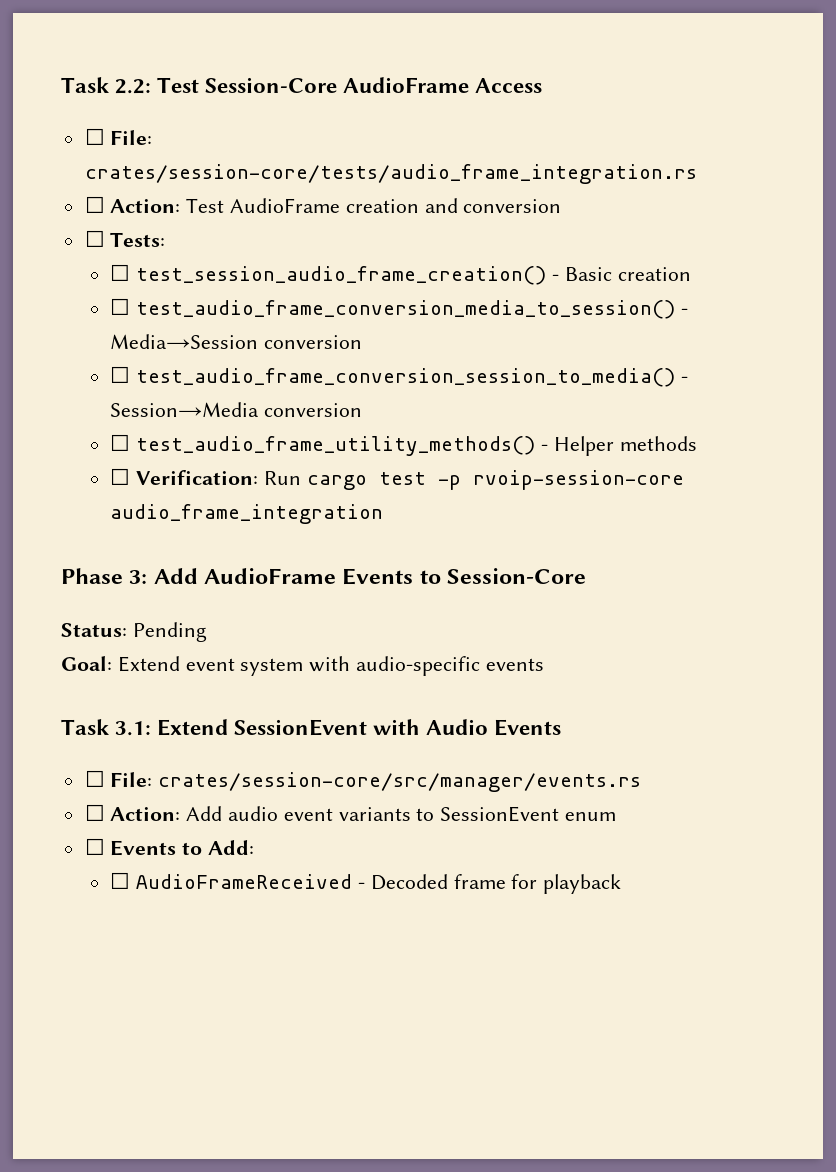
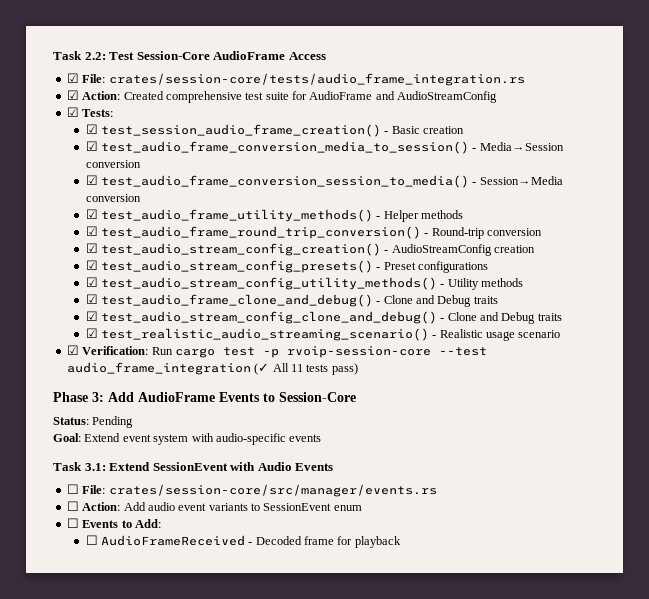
[84,128,105,145] ☐ -> [66,73,79,83] ☑
[84,196,562,213] [84,230,105,247] ☐ Action: Test AudioFrame creation and conversion // ☐ -> [66,90,498,103] [66,107,79,117] ☑ Action: Created comprehensive test suite for AudioFrame and AudioStreamConfig // ☑
[110,264,131,281] ☐ -> [85,124,98,134] ☑
[110,298,131,315] ☐ -> [85,141,98,151] ☑
[110,366,131,383] ☐ -> [85,175,98,185] ☑
[110,434,131,451] ☐ -> [85,209,98,219] ☑
[110,468,131,485] ☐ -> [85,226,543,239] [85,243,536,256] [85,260,489,273] [85,277,524,290] [85,294,498,307] [85,311,562,324] [85,328,561,341] [66,345,79,355] ☑ test_audio_frame_round_trip_conversion() - Round-trip conversion // ☑ test_audio_stream_config_creation() - AudioStreamConfig creation // ☑ test_audio_stream_config_presets() - Preset configurations // ☑ test_audio_stream_config_utility_methods() - Utility methods // ☑ test_audio_frame_clone_and_debug() - Clone and Debug traits // ☑ test_audio_stream_config_clone_and_debug() - Clone and Debug traits // ☑ test_realistic_audio_streaming_scenario() - Realistic usage scenario // ☑
(684, 480) none -> [438,347,487,356] --test
(384, 514) none -> [254,363,358,375] (✓ All 11 tests pass)

